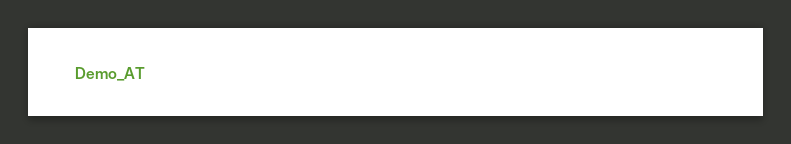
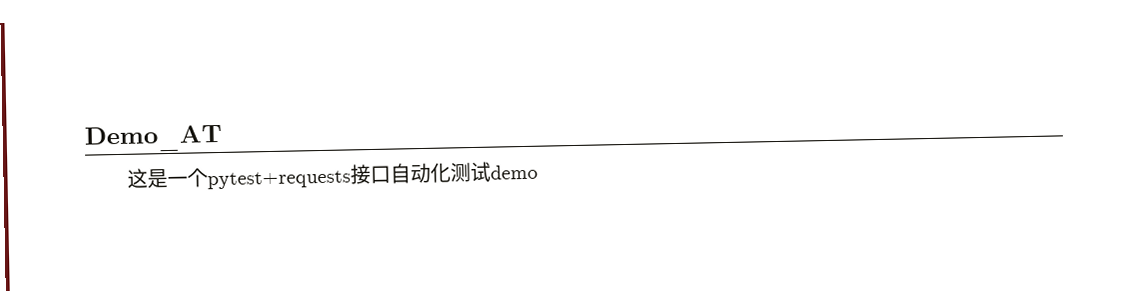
(145, 74) none -> [127,161,539,190] // 这是一个pytest+requests接口自动化测试demo

